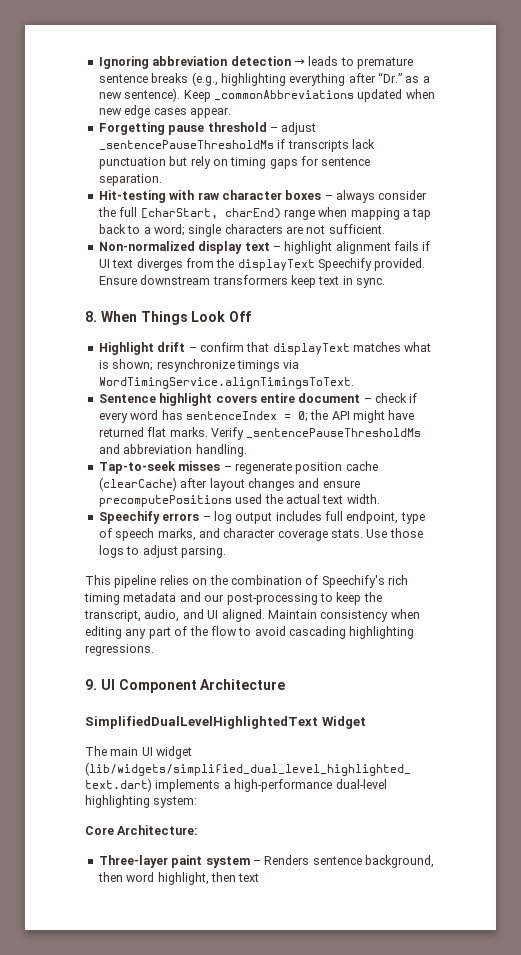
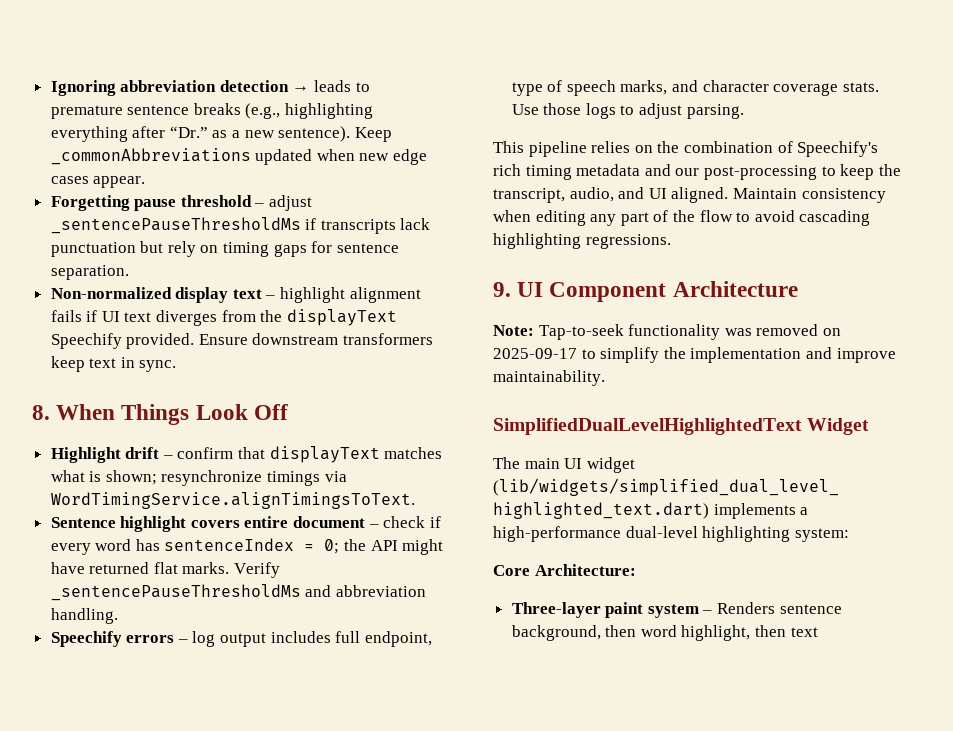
[98,190,428,203] [97,207,432,220] [98,224,385,237] // Hit-testing with raw character boxes – always consider the full [charStart, charEnd) range when mapping a tap back to a word; single characters are not sufficient. -> (129, 272) none
[98,461,378,474] [98,477,360,491] [98,494,380,507] // Tap-to-seek misses – regenerate position cache (clearCache) after layout changes and ensure precomputePositions used the actual text width. -> (118, 616) none
(286, 684) none -> [493,324,841,340] [493,347,896,363] [493,370,605,386] // Note: Tap-to-seek functionality was removed on 2025-09-17 to simplify the implementation and improve maintainability.

